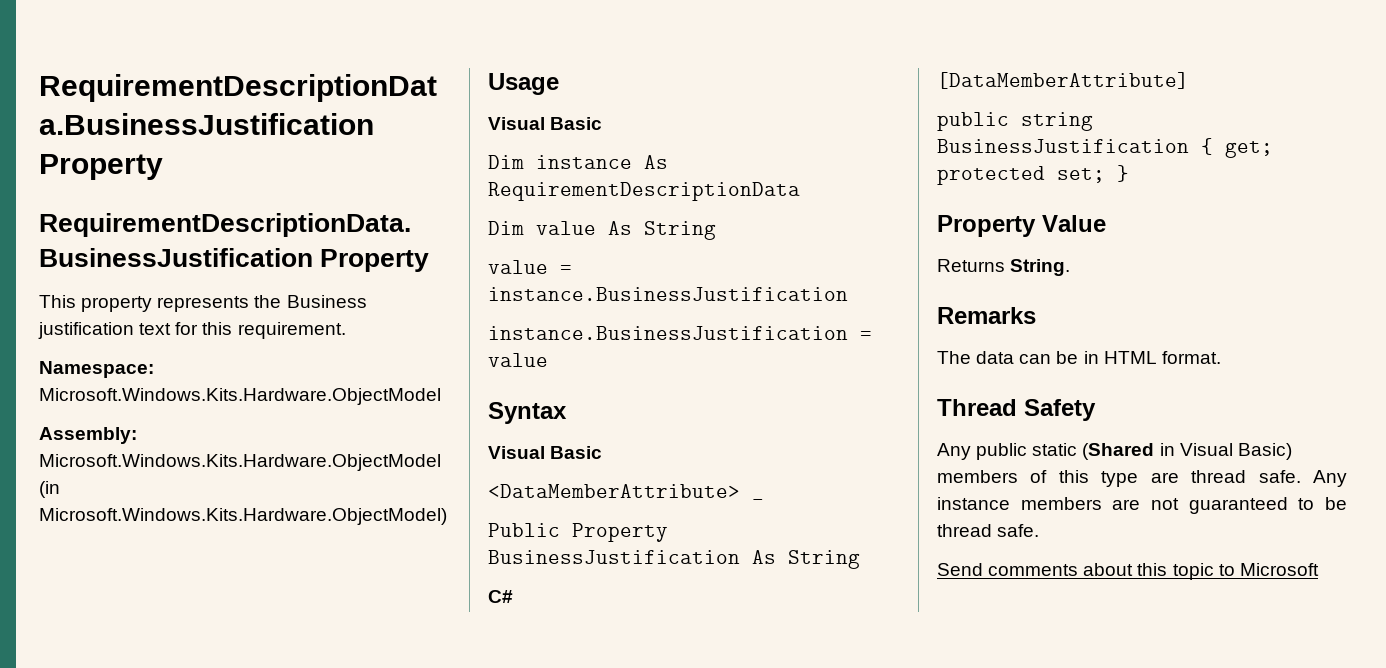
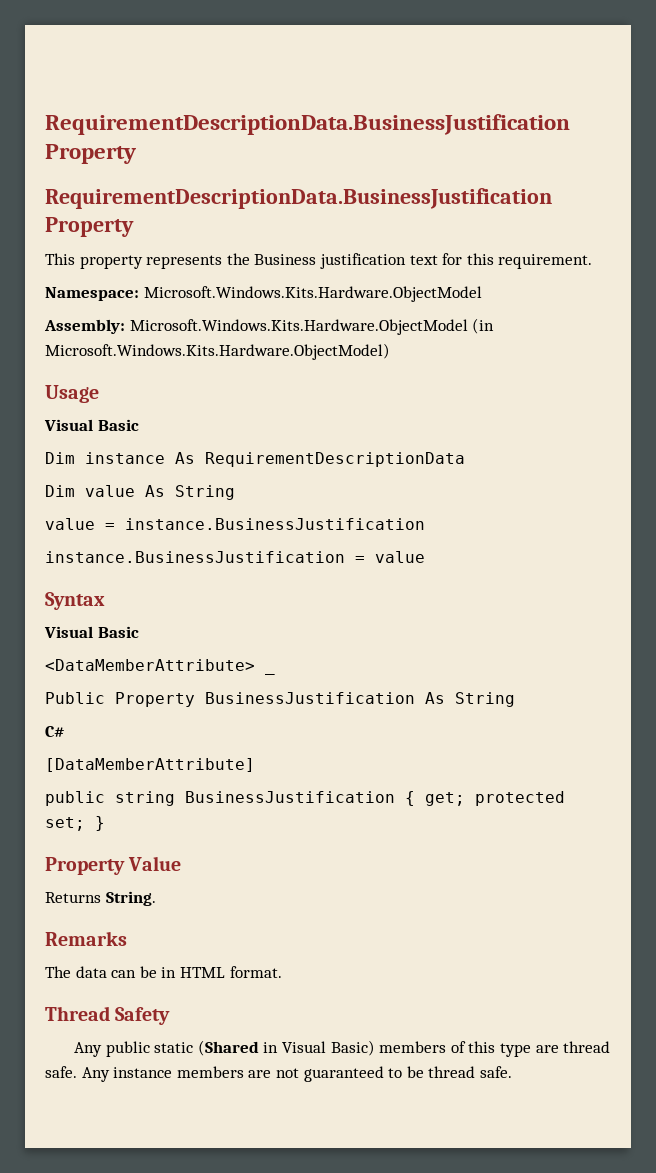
[937,563,1319,580] // Send comments about this topic to Microsoft -> (512, 1072) none

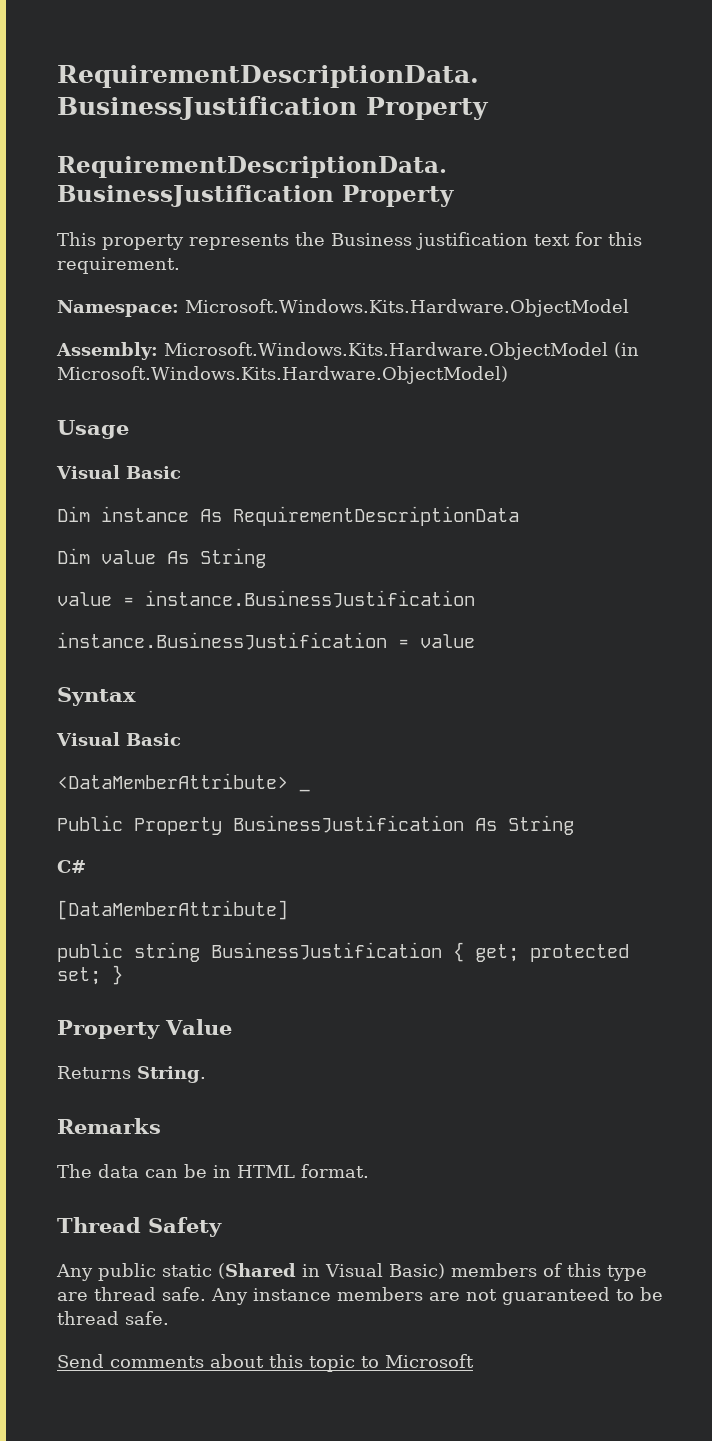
(512, 1072) none -> [57,1354,474,1372] // Send comments about this topic to Microsoft

